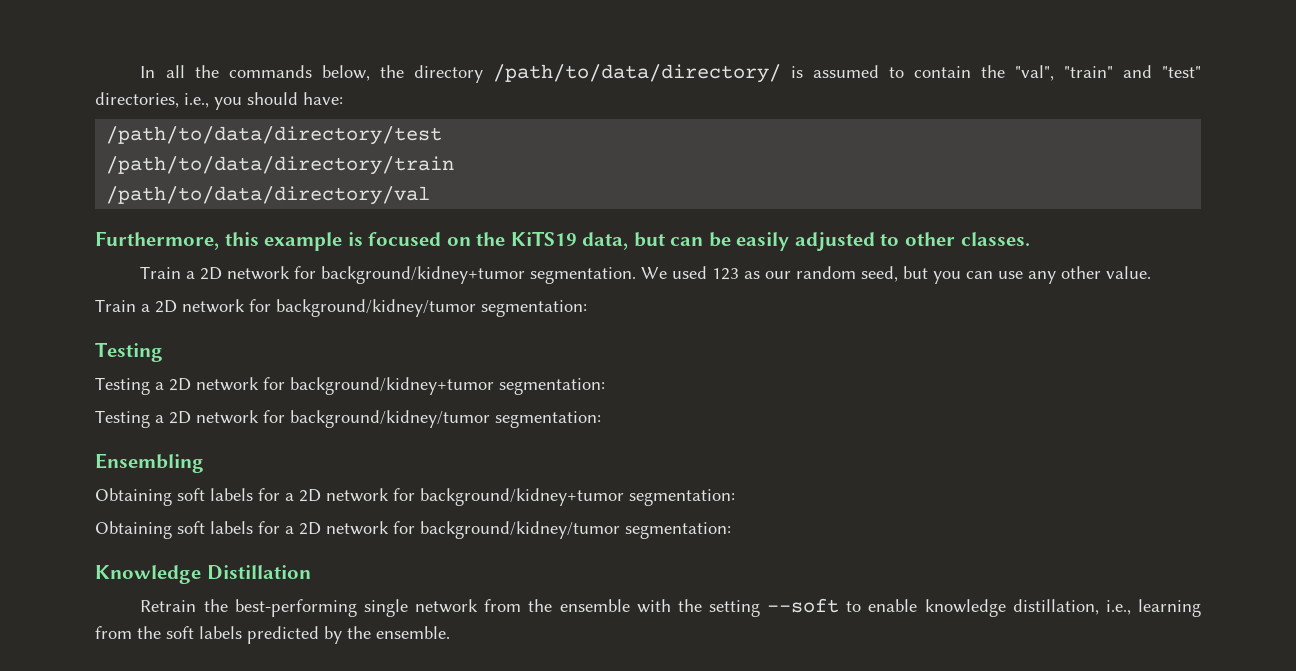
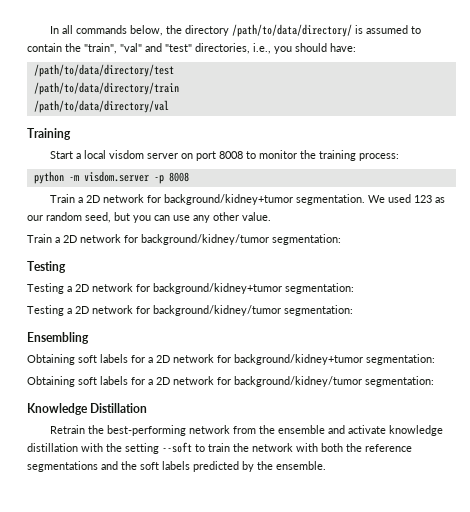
[194,65,219,78] the -> (74, 29) none
[1014,65,1113,81] "val", "train" -> [84,43,142,54] "train", "val"
[95,231,1030,251] Furthermore, this example is focused on the KiTS19 data, but can be easily adjusted to other classes. -> [27,128,71,140] [50,150,400,161] [33,171,189,184] Training // Start a local visdom server on port 8008 to monitor the training process: // python -m visdom.server -p 8008
[363,599,408,617] single -> (187, 430) none
(630, 605) none -> [328,425,444,436] [27,443,78,452] and activate knowledge distillation
[868,599,1202,617] [95,626,132,639] enable knowledge distillation, i.e., learning from -> [208,443,412,452] [27,461,118,472] train the network with both the reference segmentations and

